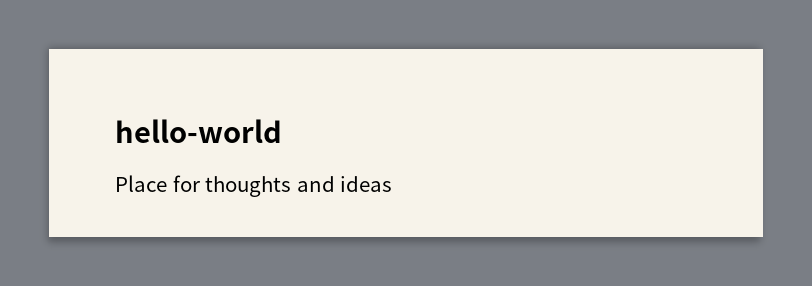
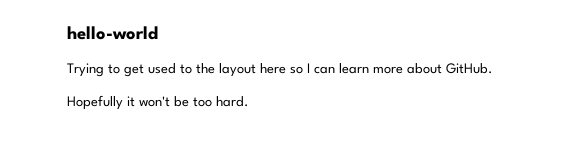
[115,175,393,197] Place for thoughts and ideas -> [67,63,493,77] [67,95,249,110] Trying to get used to the layout here so I can learn more about GitHub. // Hopefully it won't be too hard.

